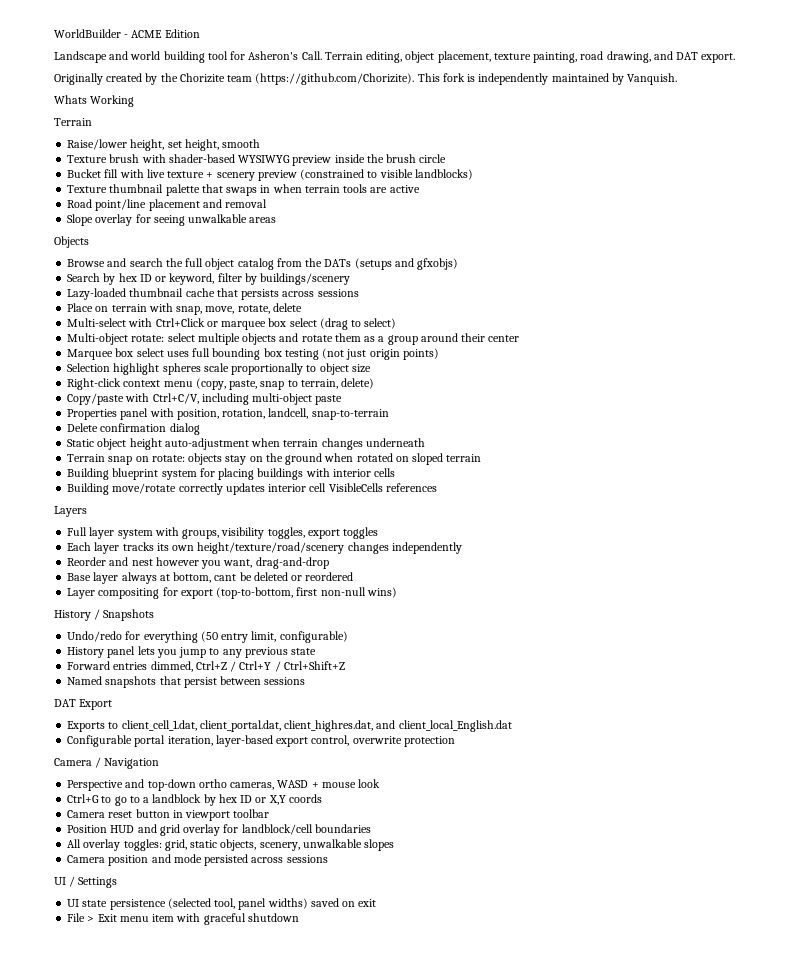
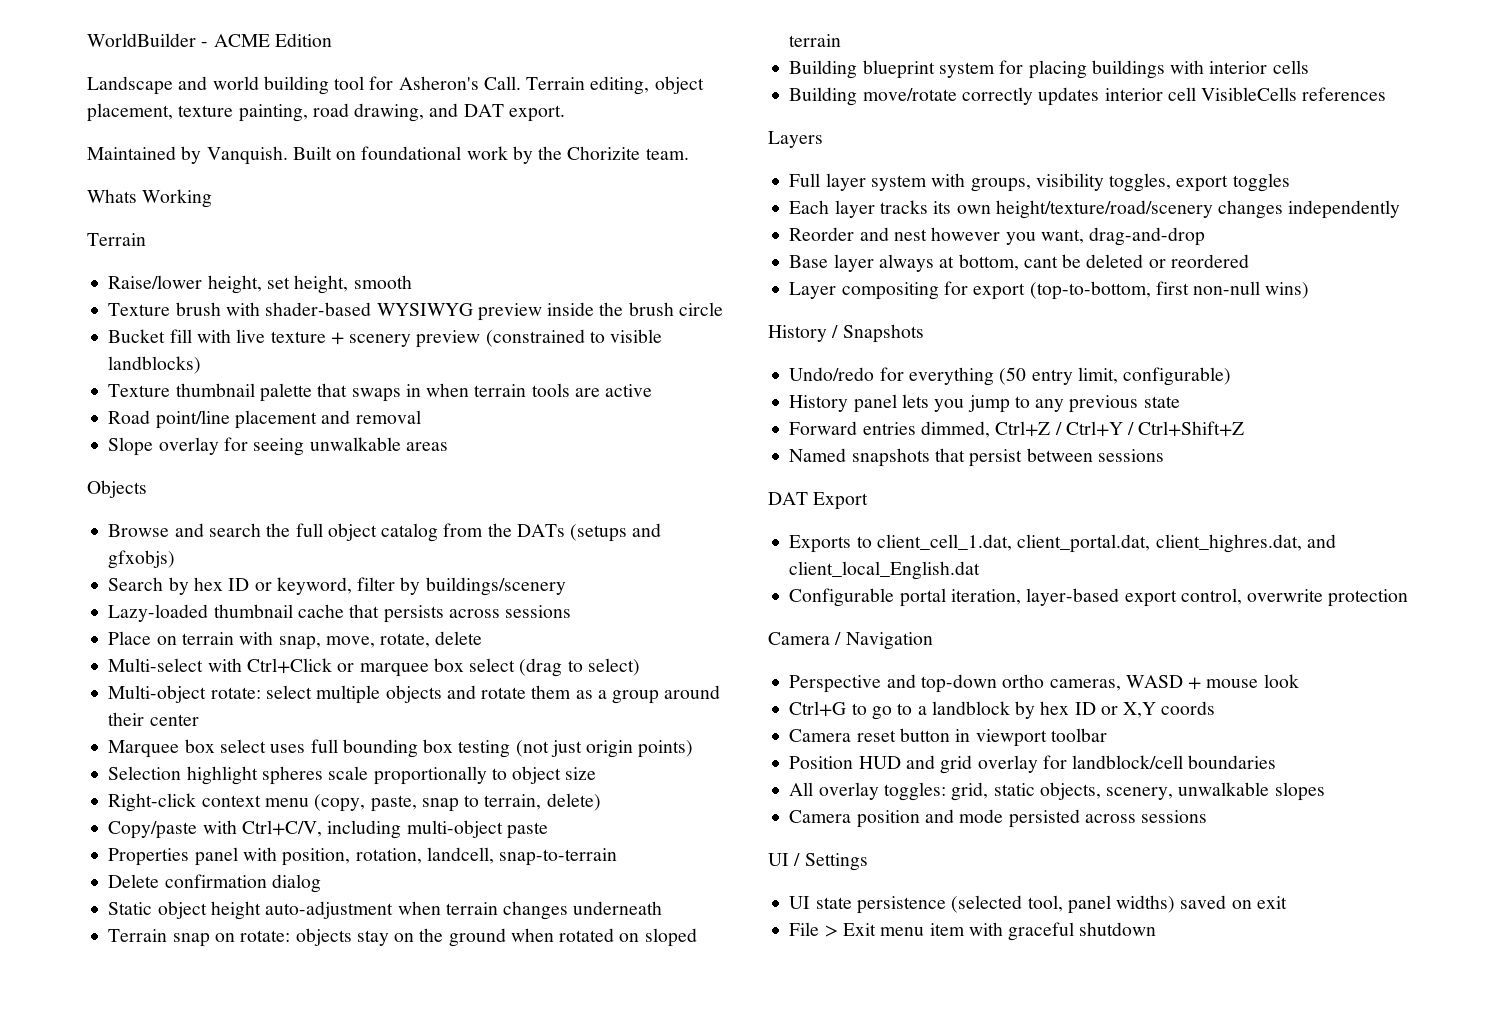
[54,73,678,85] Originally created by the Chorizite team (https://github.com/Chorizite). This fork is independently maintained by Vanquish. -> [87,146,689,165] Maintained by Vanquish. Built on foundational work by the Chorizite team.

